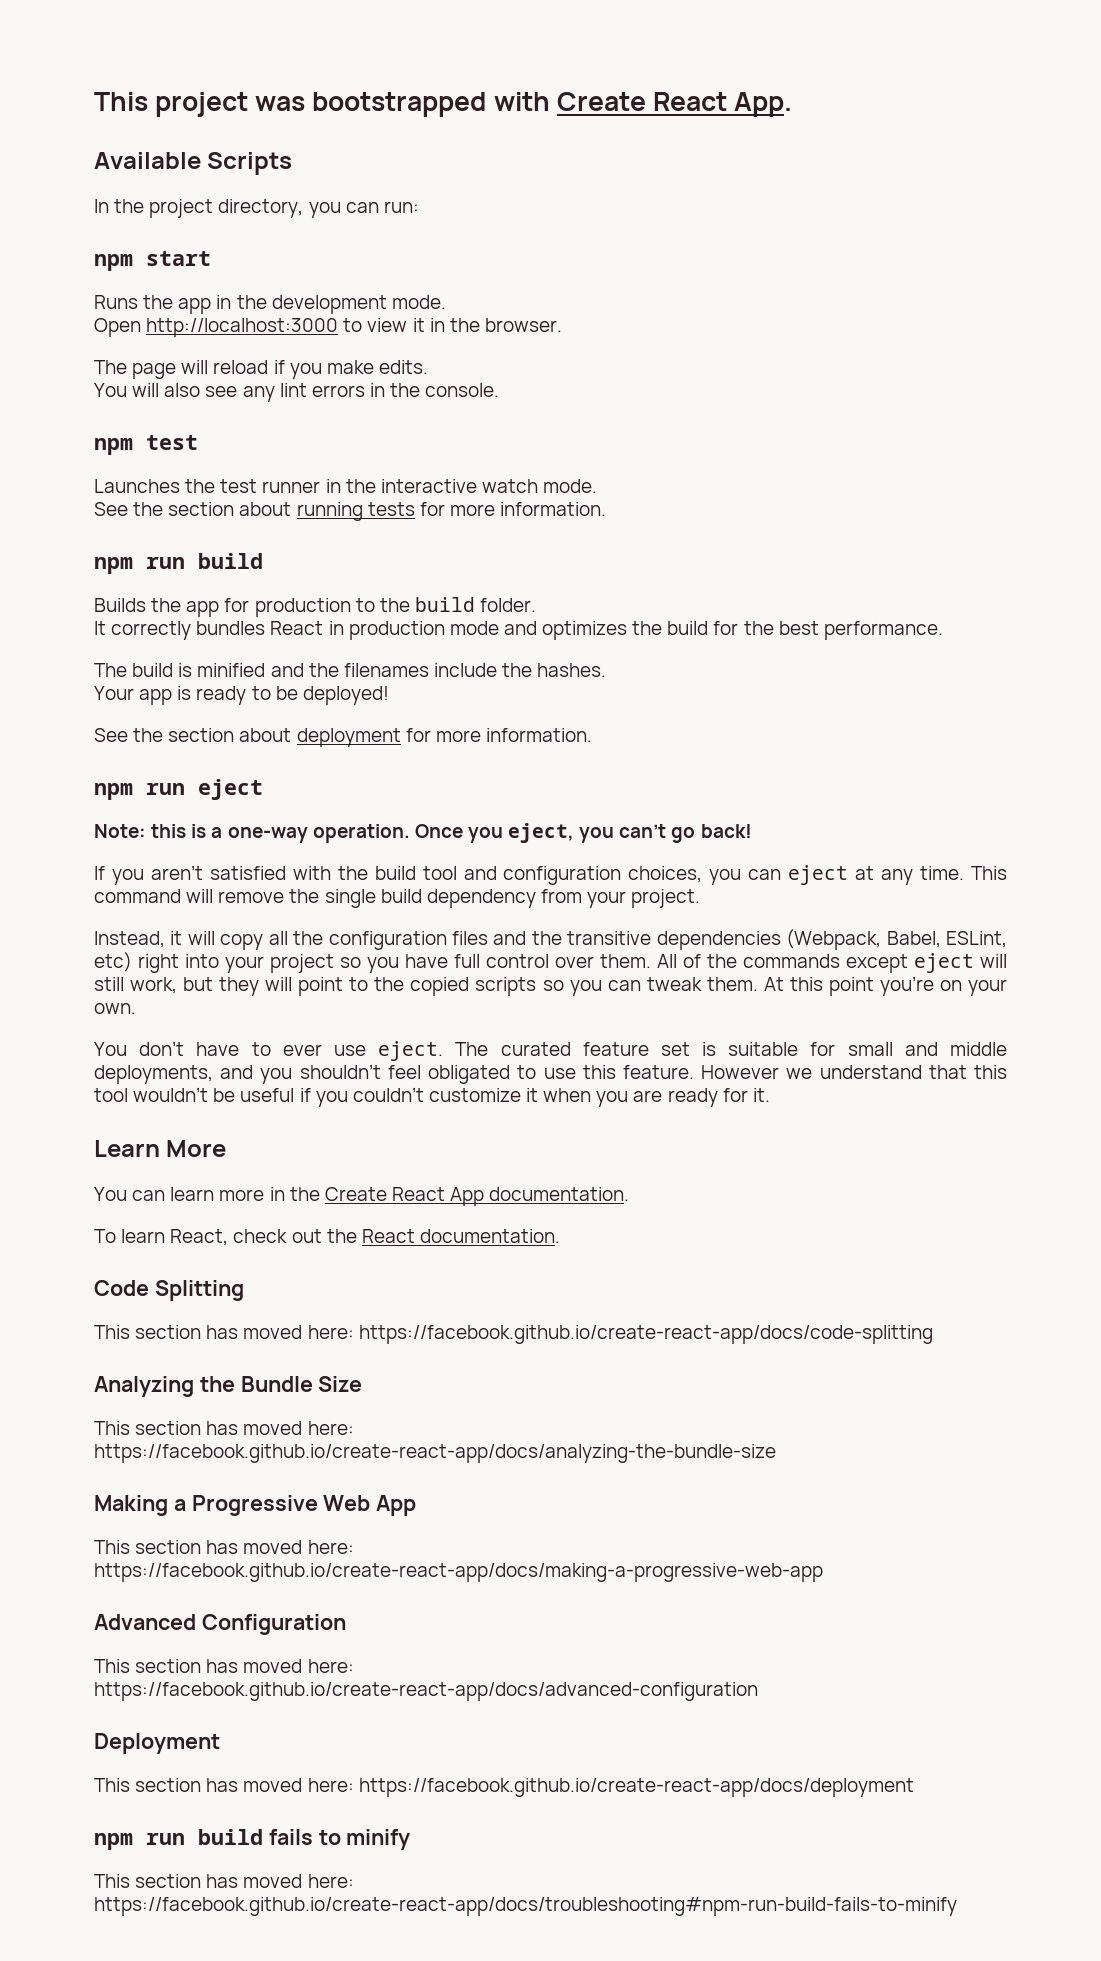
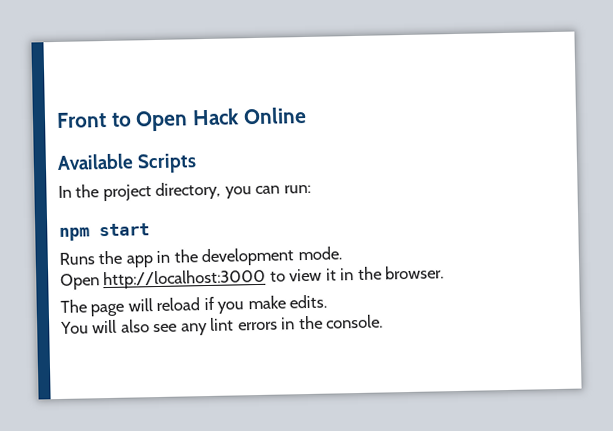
[94,92,793,117] This project was bootstrapped with Create React App. -> [56,106,307,132] Front to Open Hack Online
[94,435,198,455] [94,479,598,493] [94,502,607,521] [94,553,263,574] [94,597,537,617] [94,621,943,640] [94,663,607,677] [94,686,389,705] [94,728,592,747] [94,779,263,800] [94,823,752,843] [94,865,1008,885] [94,889,701,908] [94,929,1008,950] [94,952,1007,973] [94,976,1007,996] [94,1003,136,1014] [94,1041,1007,1061] [94,1064,1007,1084] [94,1087,770,1107] [94,1140,227,1157] [94,1187,630,1206] [94,1229,560,1246] [94,1280,244,1301] [94,1325,933,1344] [94,1376,363,1397] [94,1421,354,1435] [94,1444,776,1463] [94,1495,417,1516] [94,1540,354,1554] [94,1563,823,1582] [94,1614,346,1635] [94,1659,354,1673] [94,1682,758,1701] [94,1733,220,1754] [94,1778,914,1797] [94,1829,411,1850] [94,1874,354,1888] [94,1897,957,1916] // npm test // Launches the test runner in the interactive watch mode. // See the section about running tests for more information. // npm run build // Builds the app for production to the build folder. // It correctly bundles React in production mode and optimizes the build for the best performance. // The build is minified and the filenames include the hashes. // Your app is ready to be deployed! // See the section about deployment for more information. // npm run eject // Note: this is a one-way operation. Once you eject, you can’t go back! // If you aren’t satisfied with the build tool and configuration choices, you can eject at any time. This command will remove the single build dependency from your project. // Instead, it will copy all the configuration files and the transitive dependencies (Webpack, Babel, ESLint, etc) right into your project so you have full control over them. All of the commands except eject will still work, but they will point to the copied scripts so you can tweak them. At this point you’re on your own. // You don’t have to ever use eject. The curated feature set is suitable for small and middle deployments, and you shouldn’t feel obligated to use this feature. However we understand that this tool wouldn’t be useful if you couldn’t customize it when you are ready for it. // Learn More // You can learn more in the Create React App documentation. // To learn React, check out the React documentation. // Code Splitting // This section has moved here: https://facebook.github.io/create-react-app/docs/code-splitting // Analyzing the Bundle Size // This section has moved here: https://facebook.github.io/create-react-app/docs/analyzing-the-bundle-size // Making a Progressive Web App // This section has moved here: https://facebook.github.io/create-react-app/docs/making-a-progressive-web-app // Advanced Configuration // This section has moved here: https://facebook.github.io/create-react-app/docs/advanced-configuration // Deployment // This section has moved here: https://facebook.github.io/create-react-app/docs/deployment // npm run build fails to minify // This section has moved here: https://facebook.github.io/create-react-app/docs/troubleshooting#npm-run-build-fails-to-minify -> (384, 321) none

